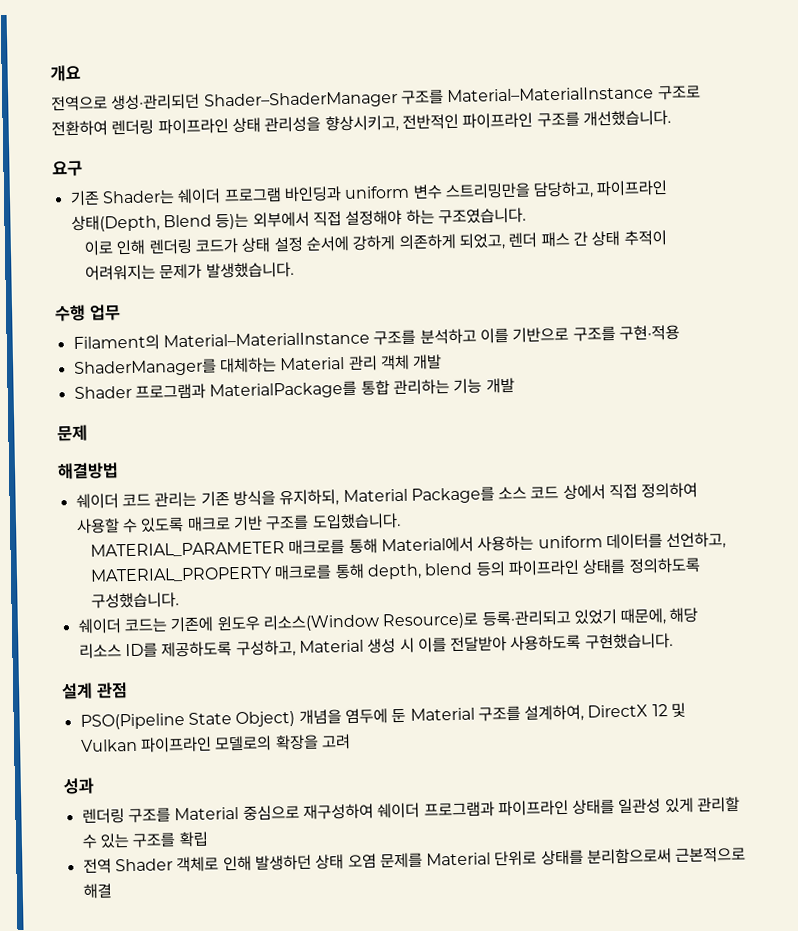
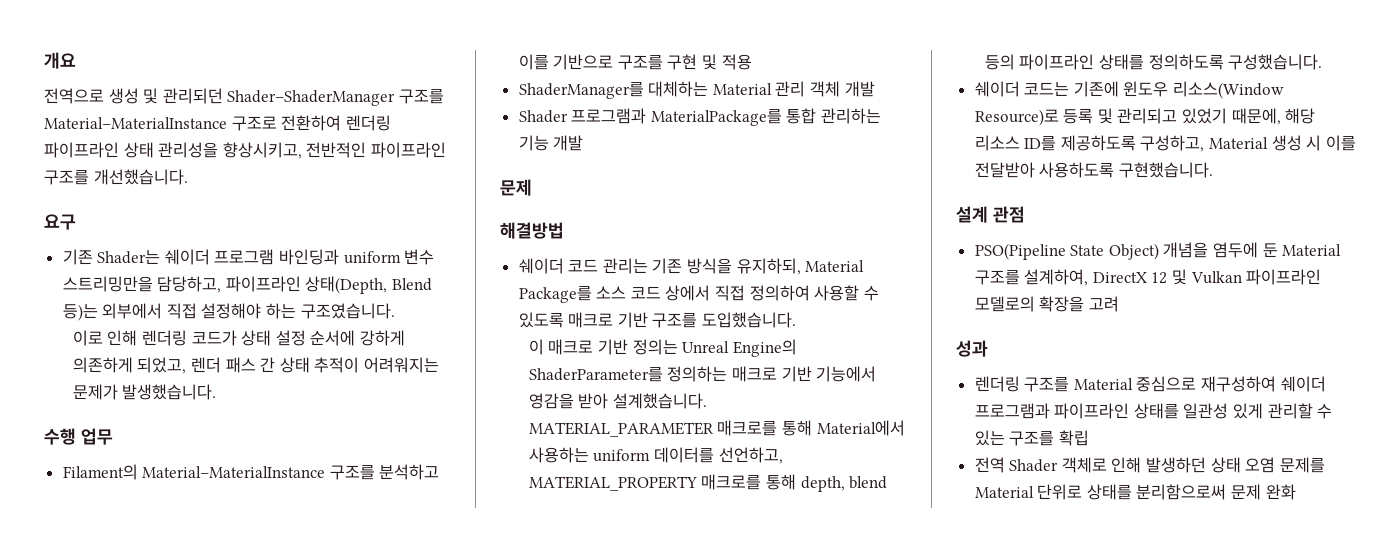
[111,93,201,111] 생성·관리되던 -> [108,88,223,104] 생성 및 관리되던
[618,324,680,341] 구현·적용 -> [667,54,752,70] 구현 및 적용
(401, 521) none -> [528,339,797,357] [528,366,877,382] [528,393,707,409] // 이 매크로 기반 정의는 Unreal Engine의 ShaderParameter를 정의하는 매크로 기반 기능에서 영감을 받아 설계했습니다.
[481,609,571,627] 등록·관리되고 -> [1063,108,1178,124] 등록 및 관리되고
[675,846,747,863] [82,883,112,899] 근본적으로 해결 -> [1231,484,1296,500] 문제 완화

